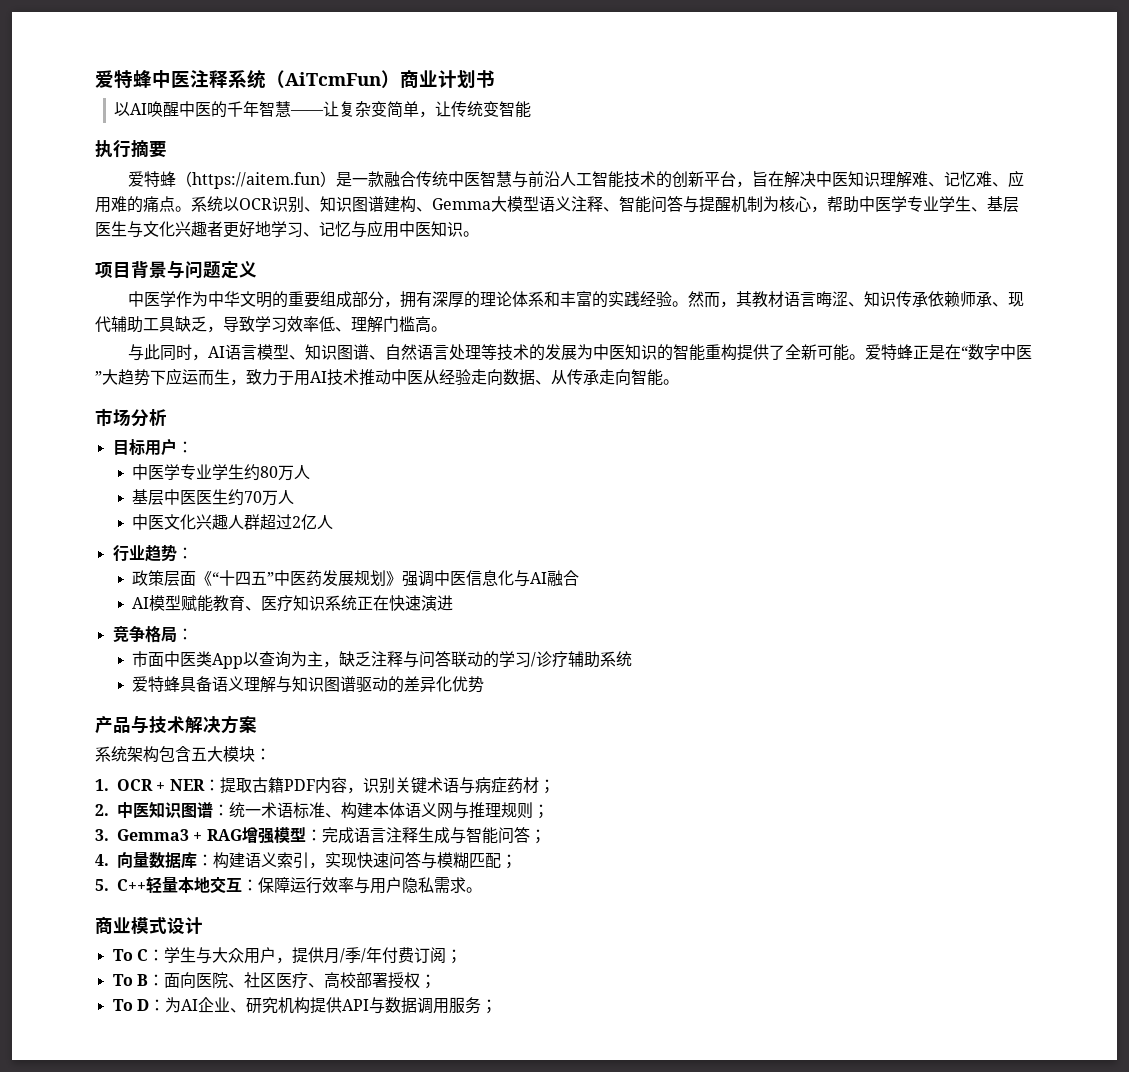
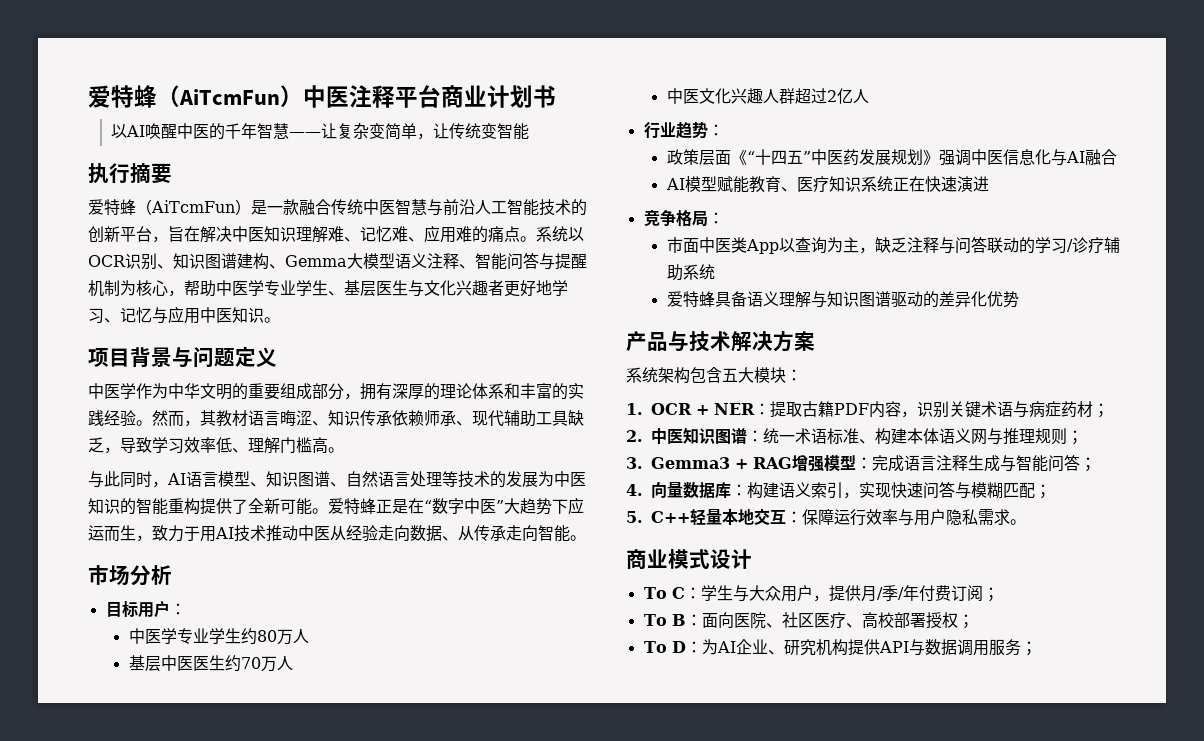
[95,69,400,89] 爱特蜂中医注释系统（AiTcmFun） -> [88,85,441,108] 爱特蜂（AiTcmFun）中医注释平台
[191,172,320,189] https://aitem.fun -> [151,200,235,213] AiTcmFun

